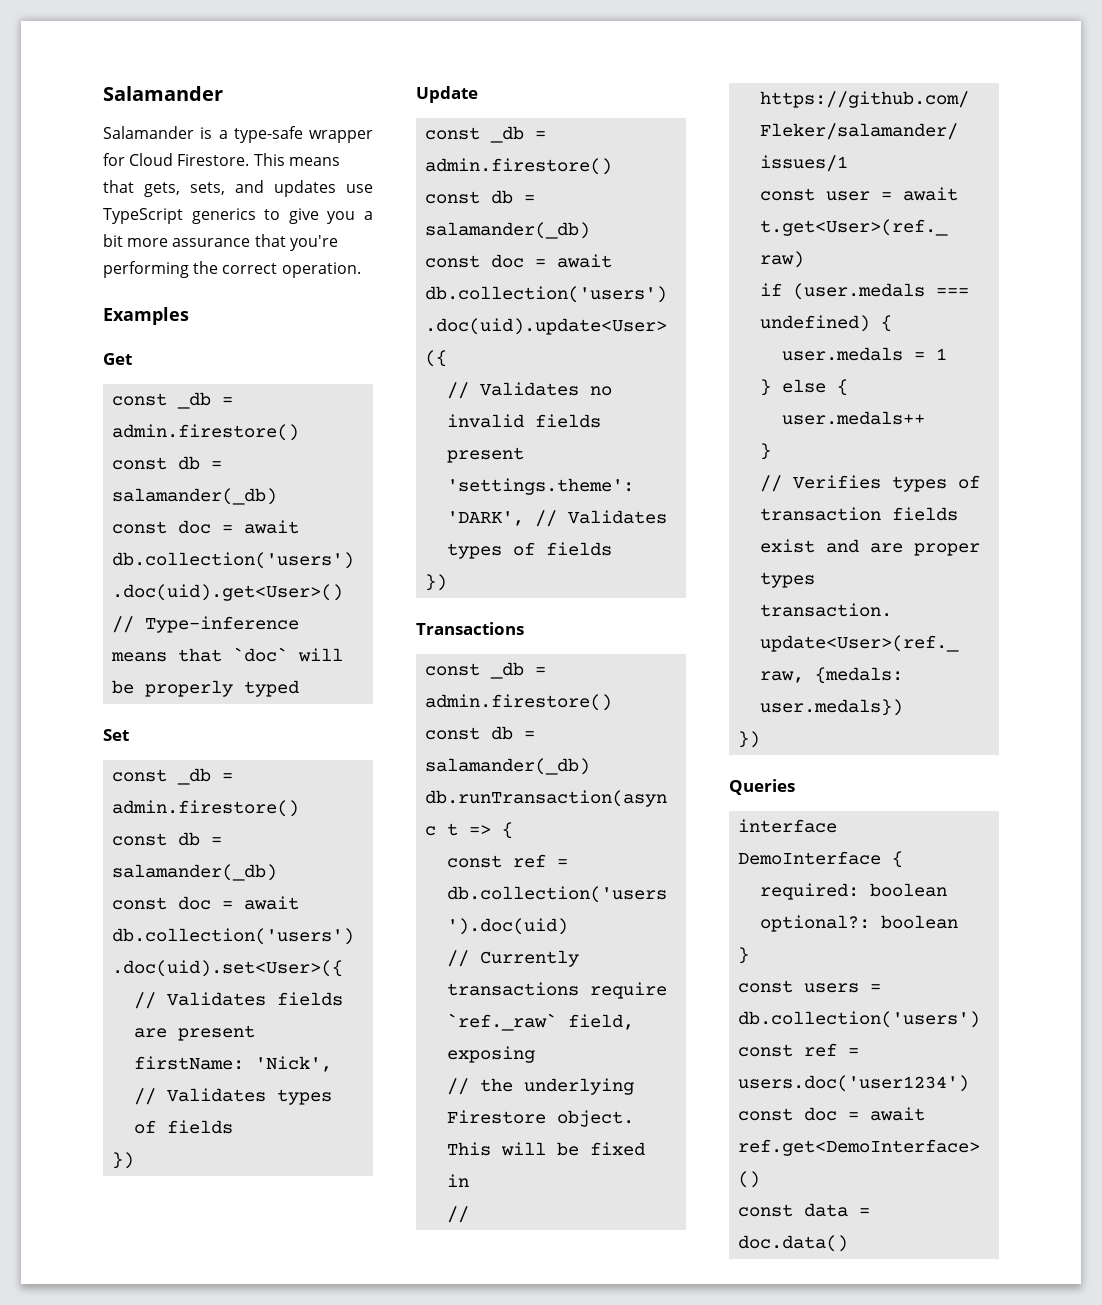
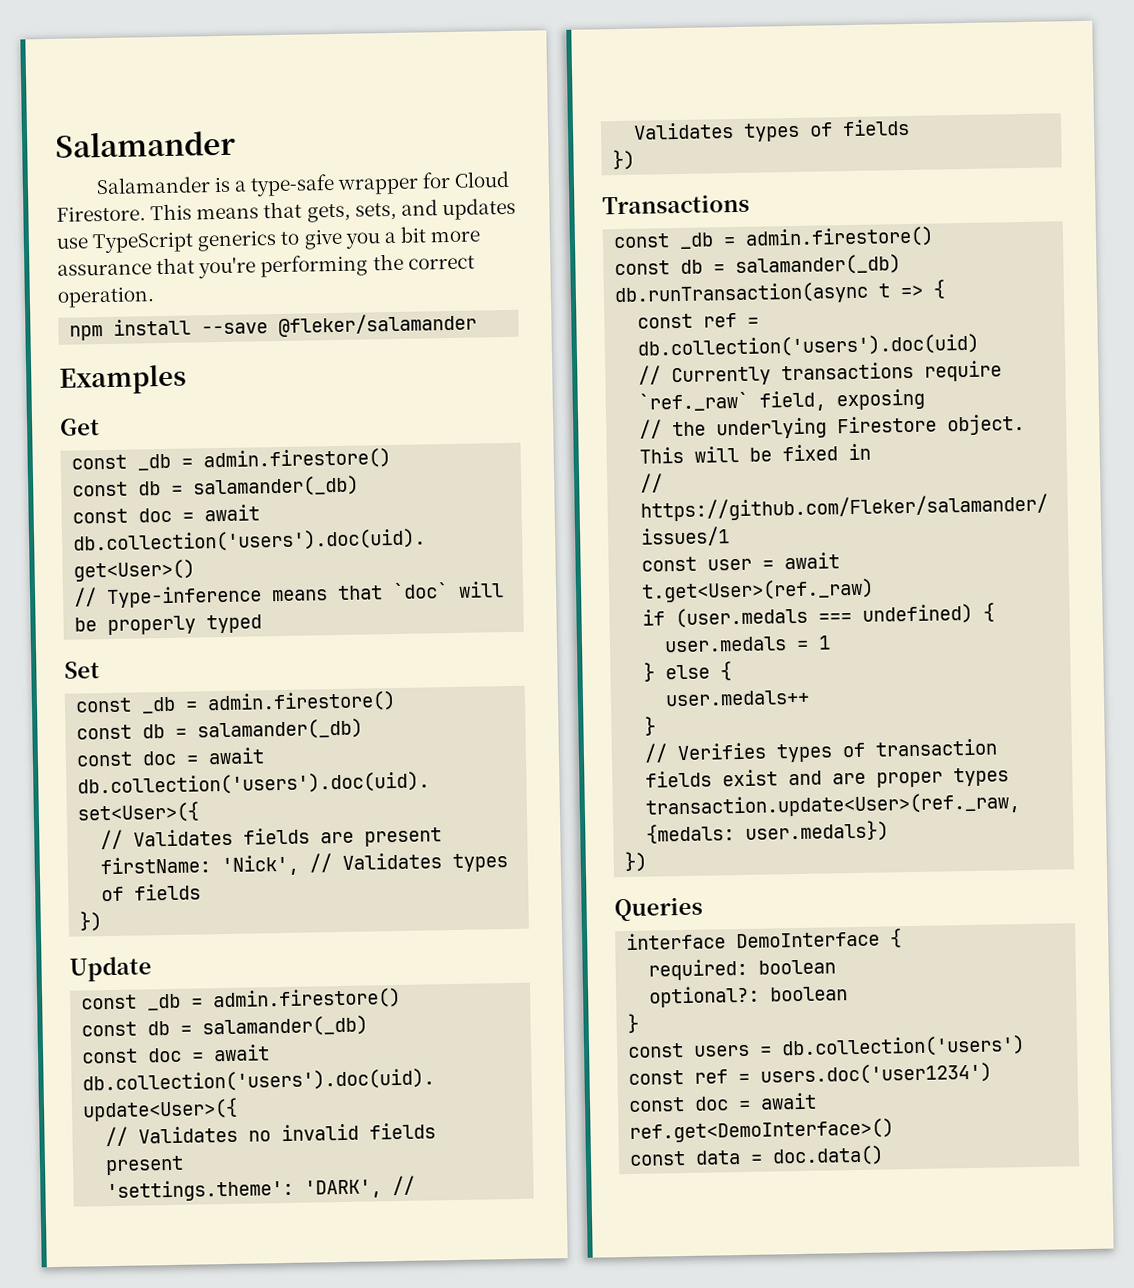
(361, 270) none -> [69,312,478,341] // npm install --save @fleker/salamander

